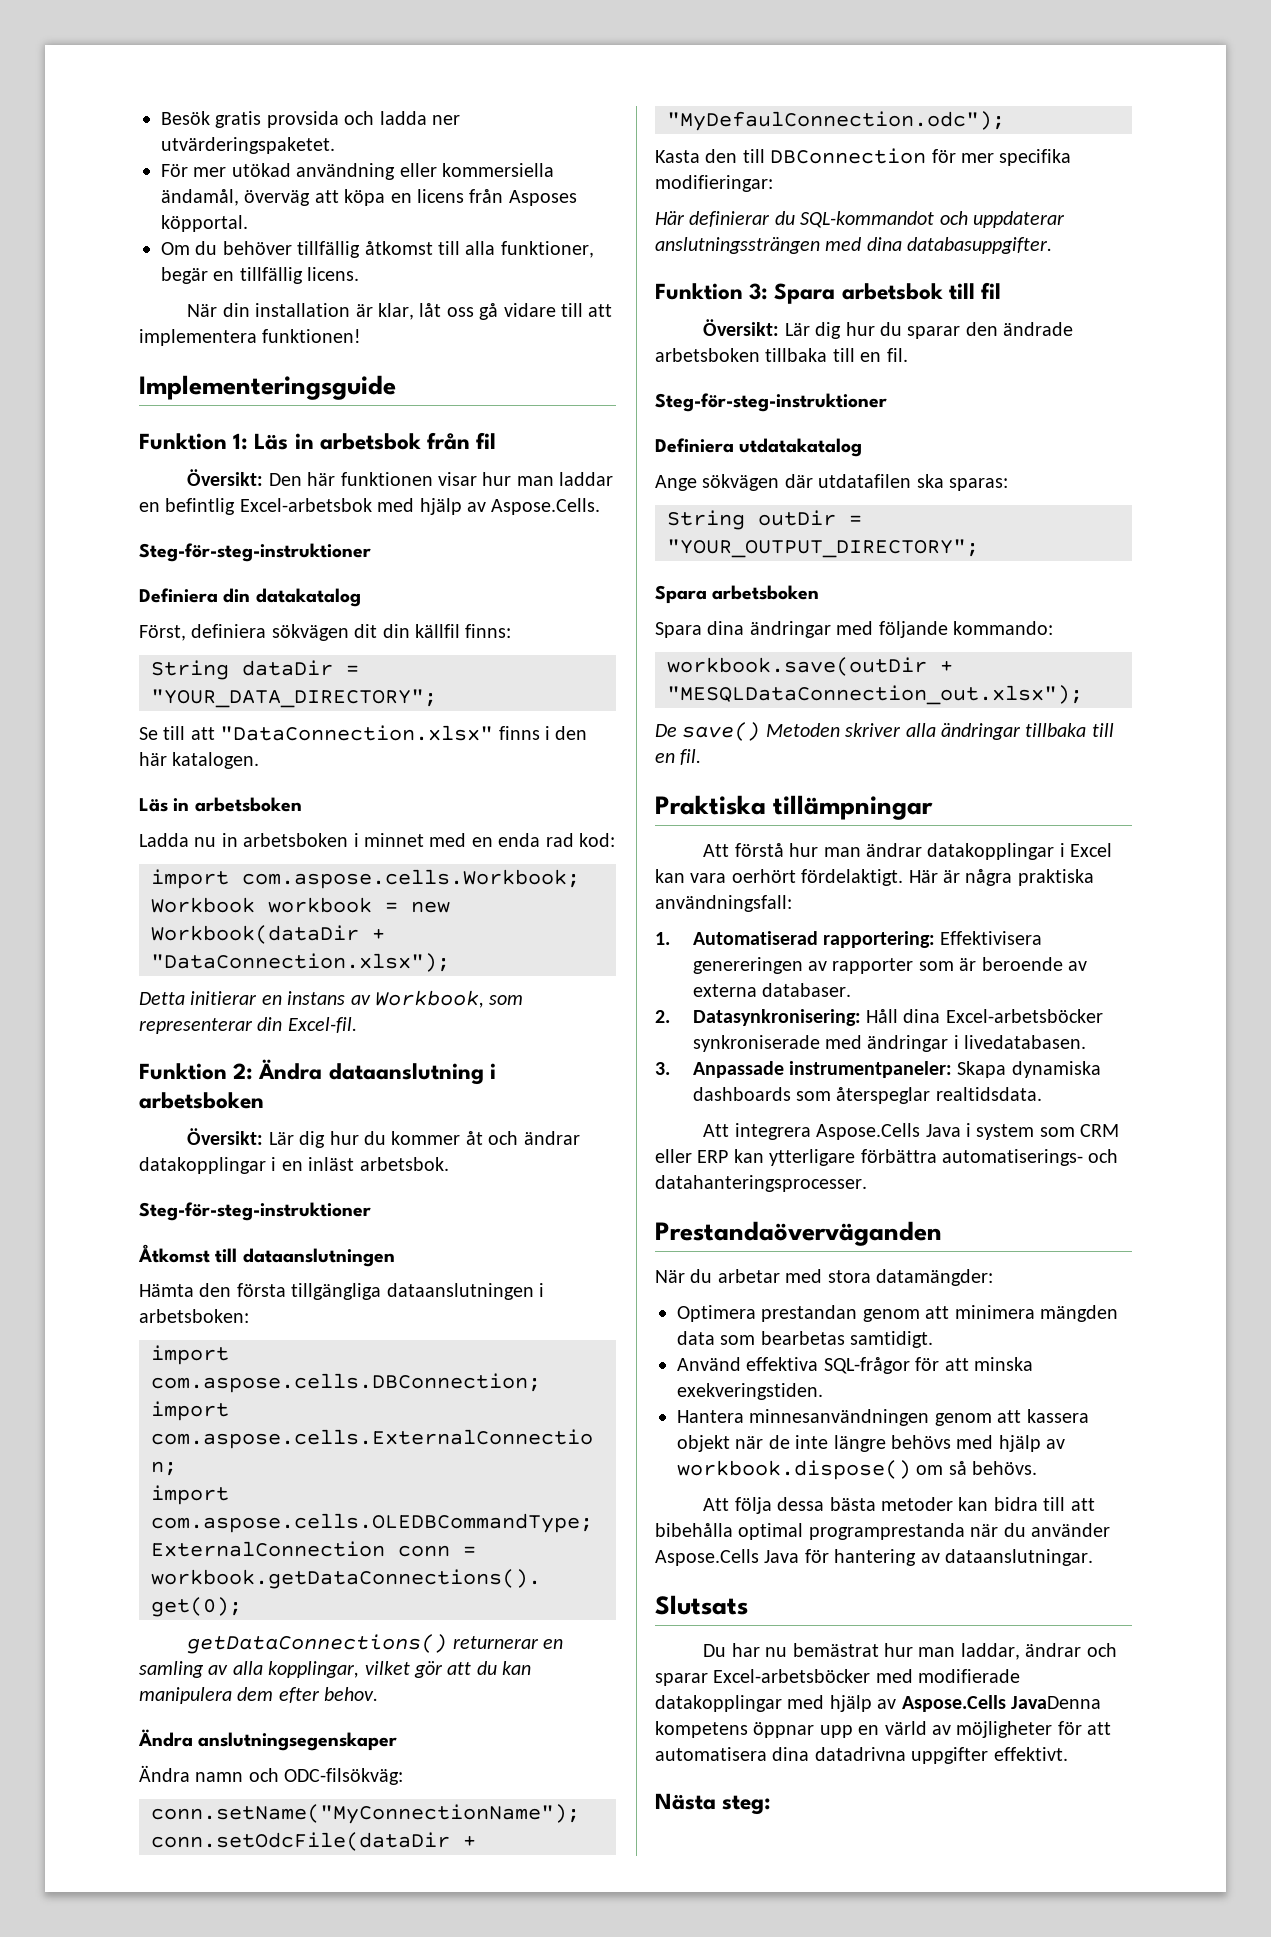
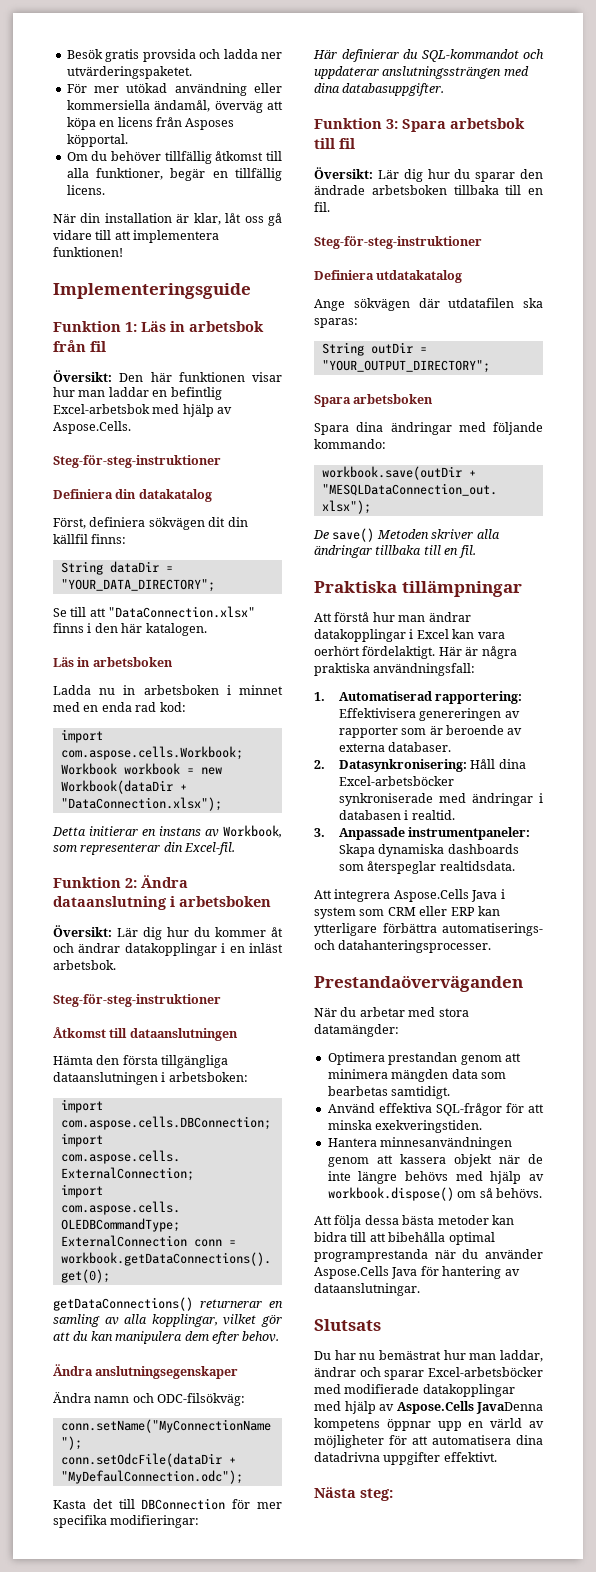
[705,149,738,163] den -> [92,1499,113,1509] det
[964,1035,1087,1049] livedatabasen. -> [338,810,455,820] databasen i realtid.

